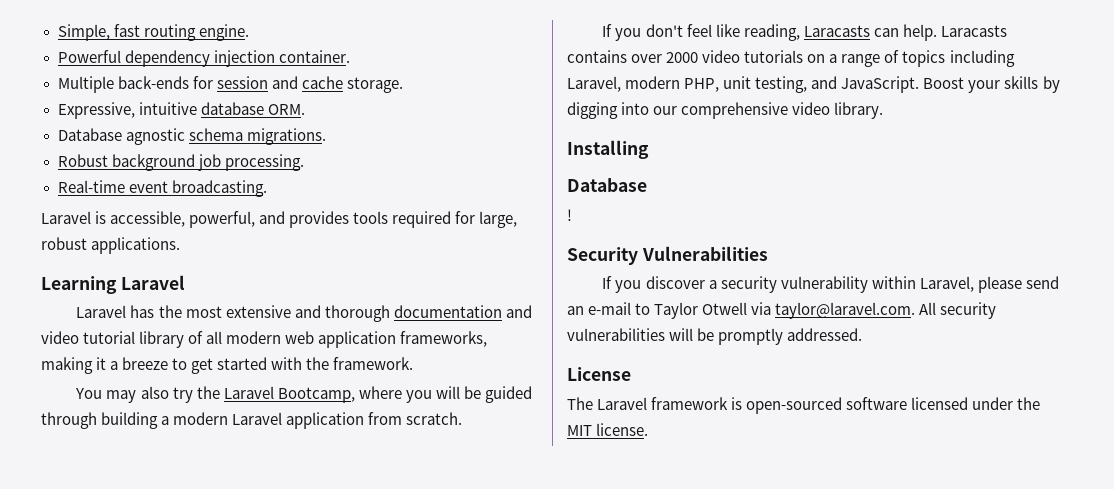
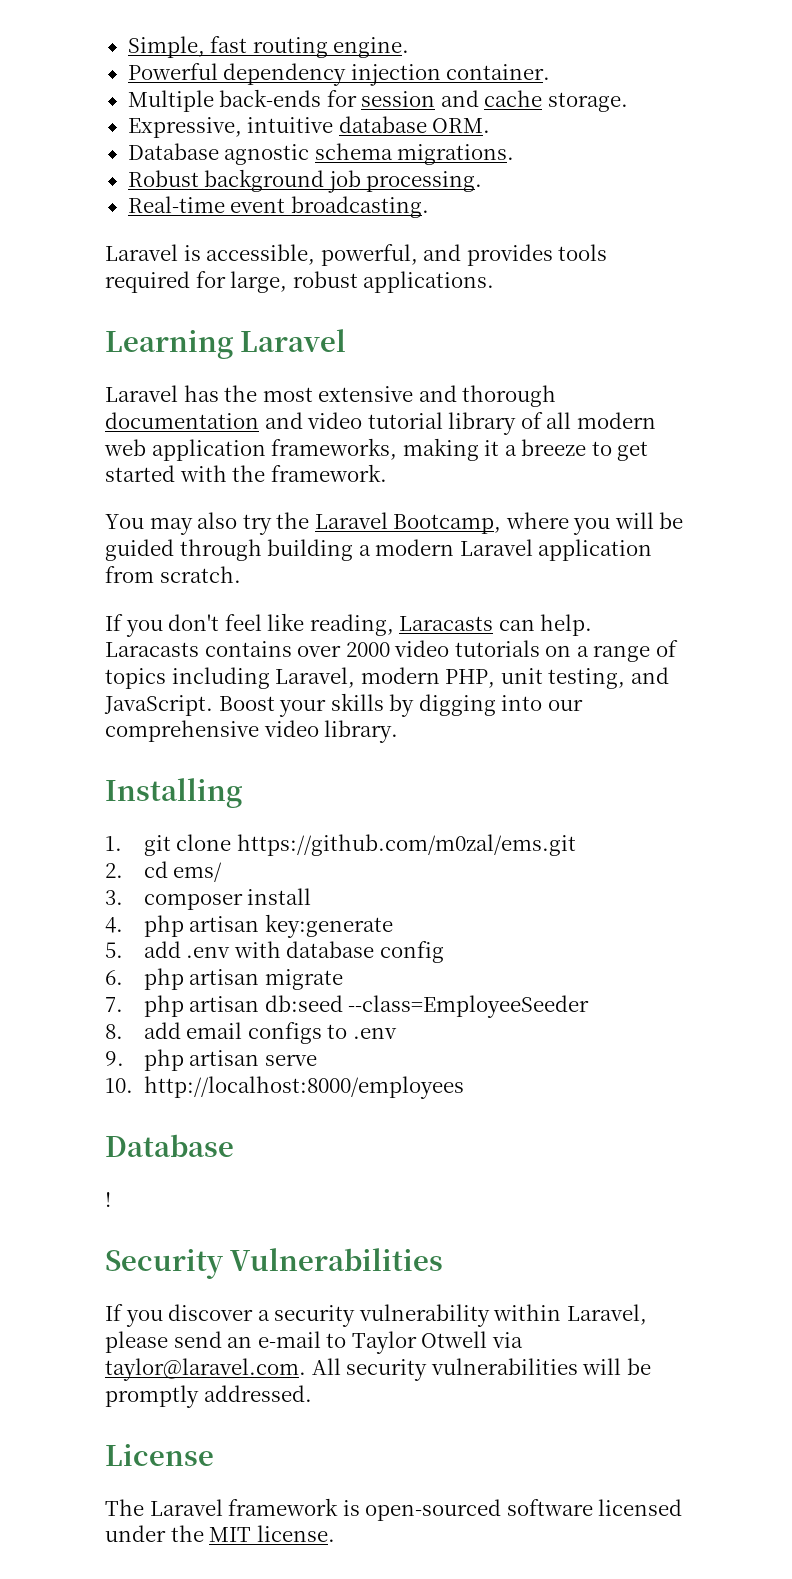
(649, 149) none -> [105,834,576,856] [105,861,223,882] [105,888,312,910] [105,914,393,938] [105,941,444,963] [105,968,343,990] [105,995,590,1018] [105,1022,397,1044] [105,1049,317,1071] [105,1076,464,1099] // 1. git clone https://github.com/m0zal/ems.git // 2. cd ems/ // 3. composer install // 4. php artisan key:generate // 5. add .env with database config // 6. php artisan migrate // 7. php artisan db:seed --class=EmployeeSeeder // 8. add email configs to .env // 9. php artisan serve // 10. http://localhost:8000/employees

